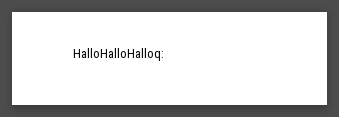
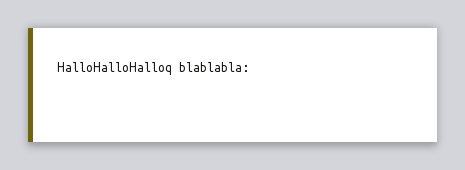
[73,48,164,61] HalloHalloHalloq: -> [57,62,250,75] HalloHalloHalloq blablabla:

